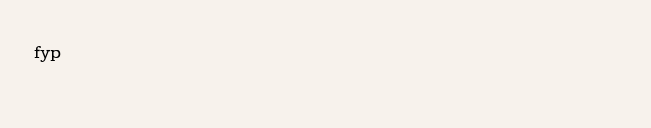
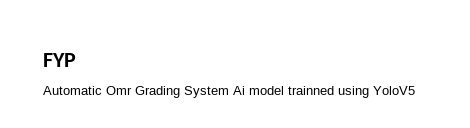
[34,46,61,62] fyp -> [43,53,76,67] [43,86,415,98] FYP // Automatic Omr Grading System Ai model trainned using YoloV5

